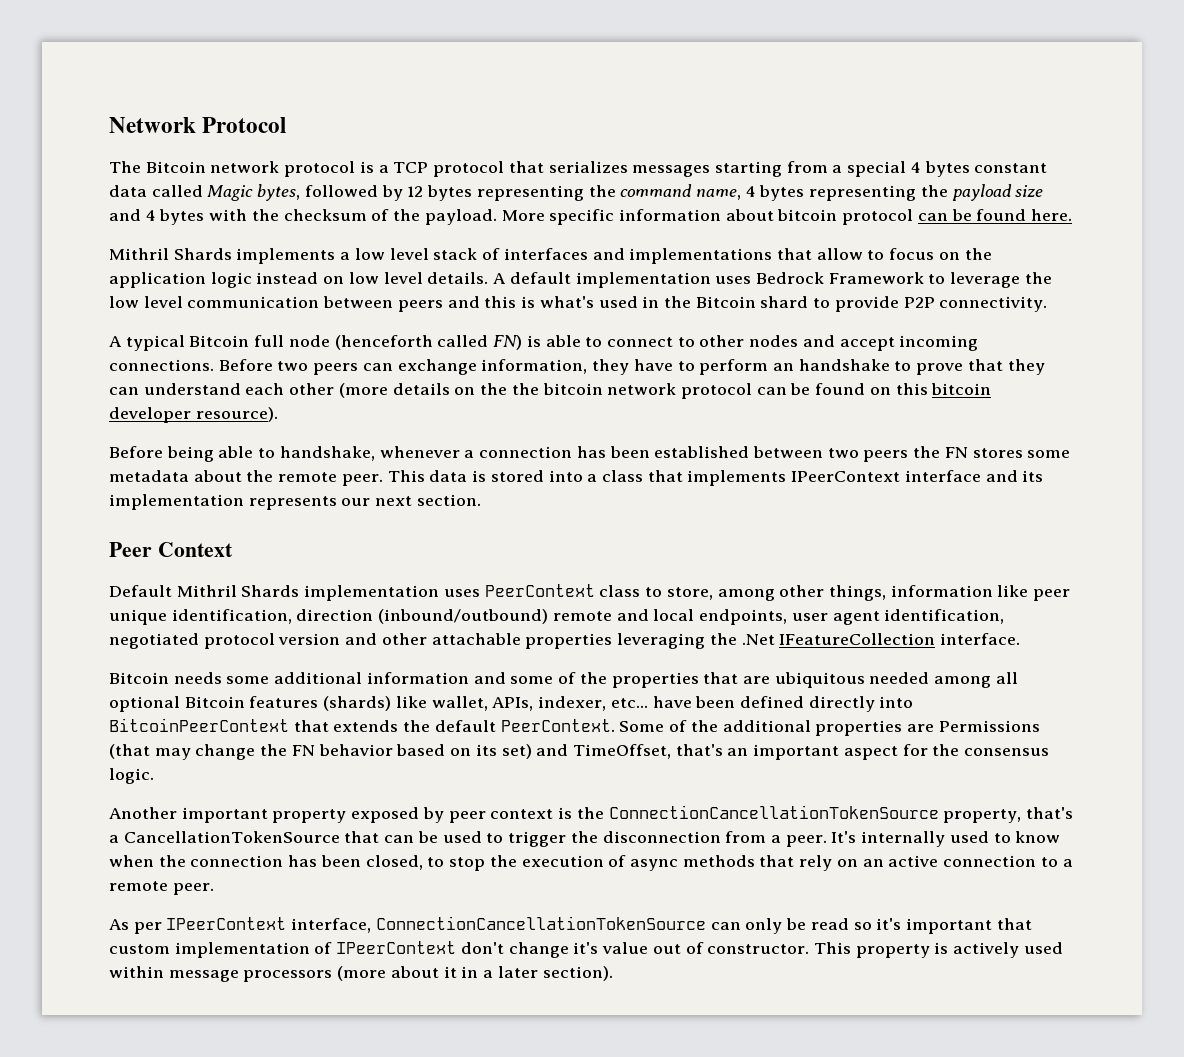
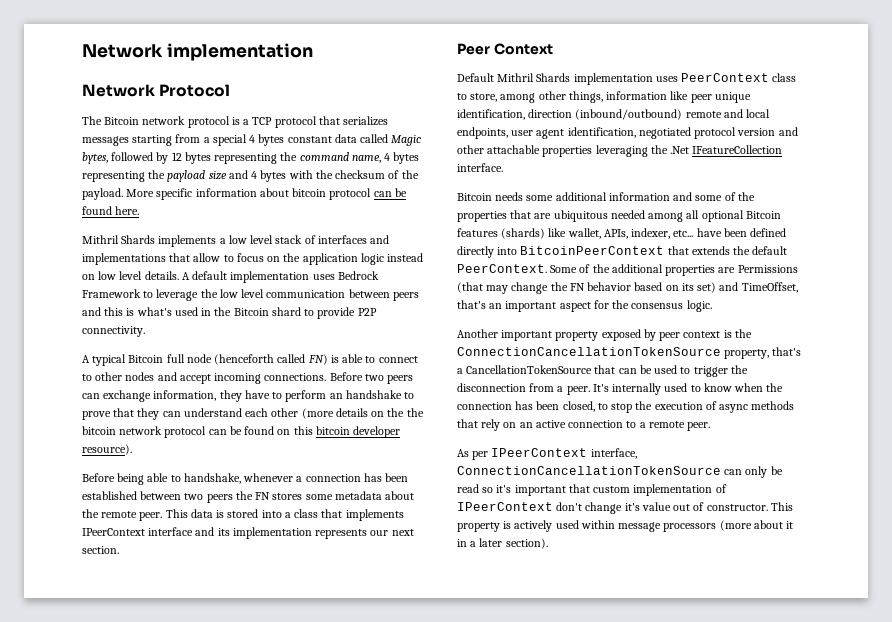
[109,117,196,133] Network -> [82,43,313,61] [82,84,155,97] Network implementation // Network

